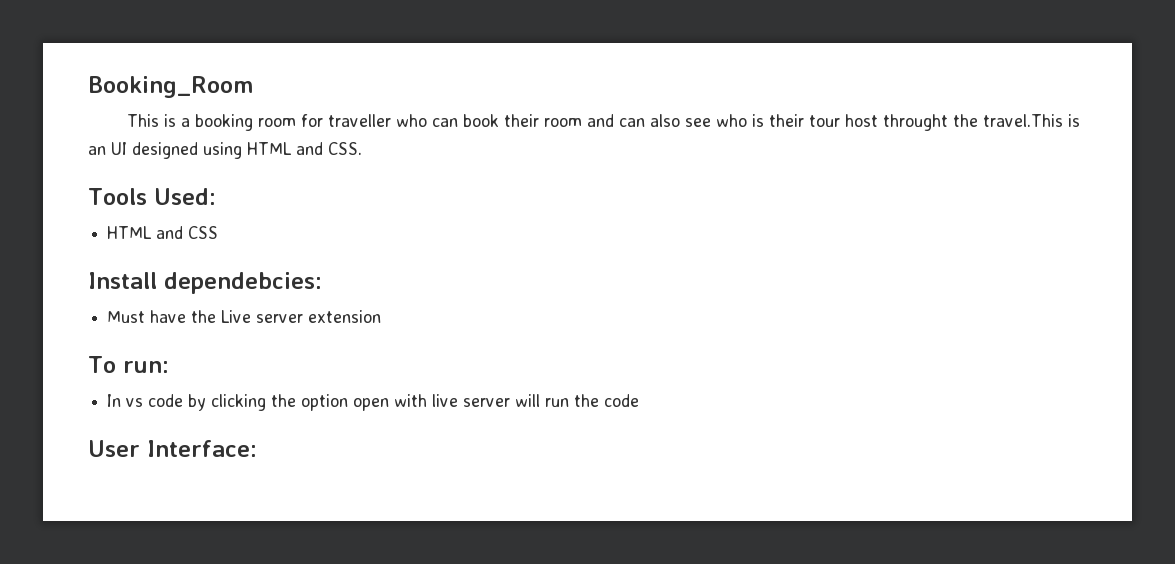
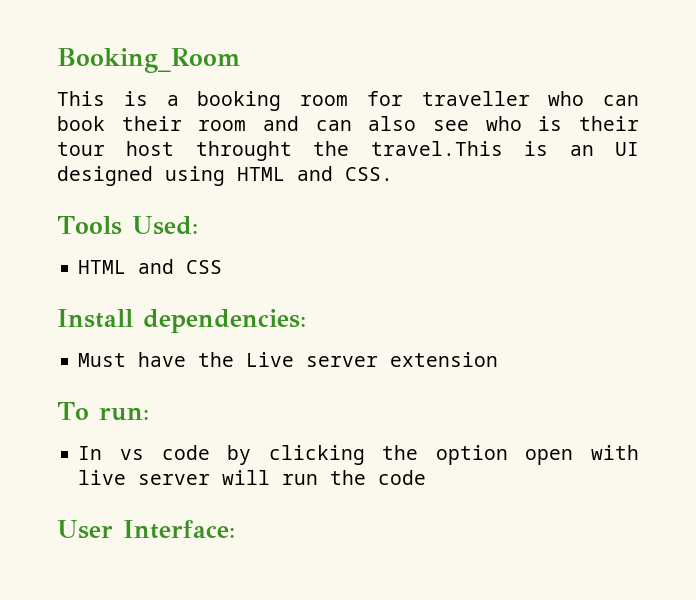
[164,272,322,294] dependebcies: -> [143,309,306,333] dependencies:

